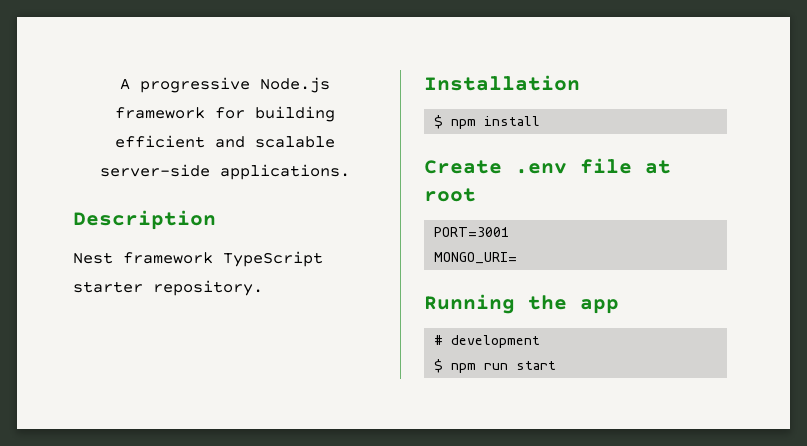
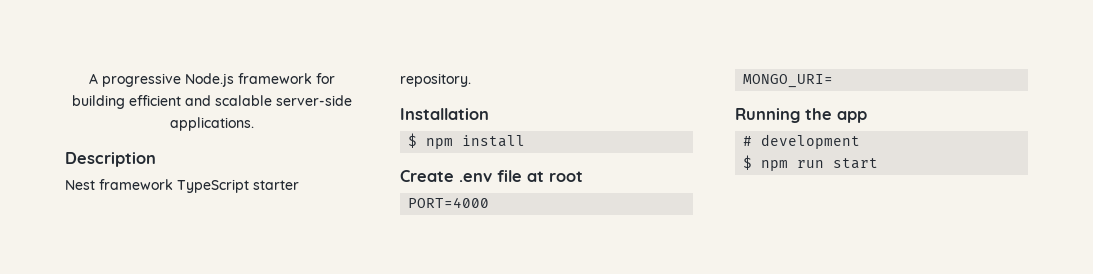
[434,227,510,237] PORT=3001 -> [408,197,490,208] PORT=4000

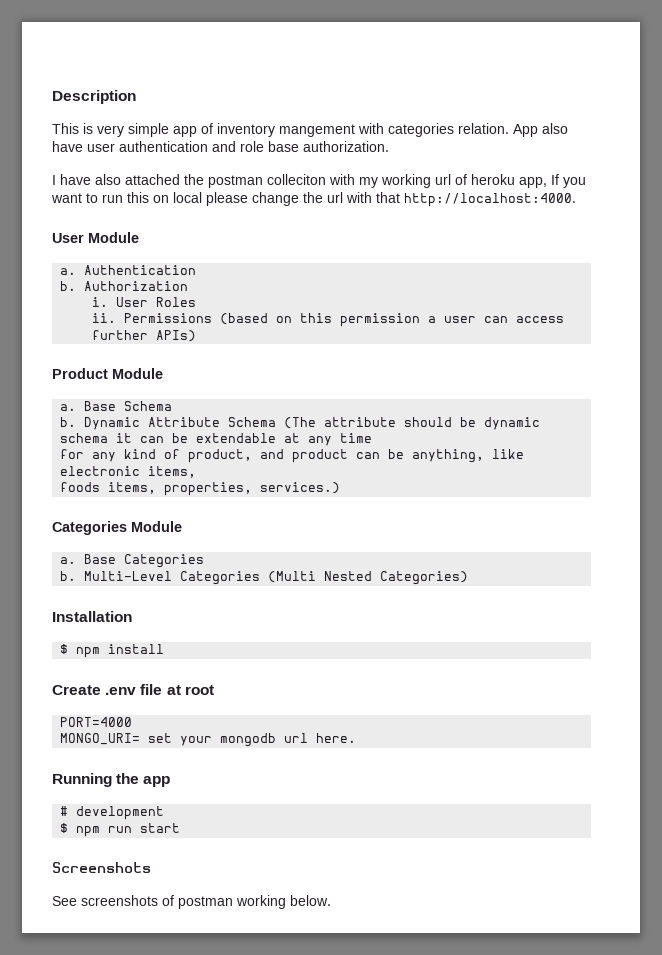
[88,73,335,87] [71,95,352,109] [169,117,254,131] [65,152,156,167] [65,179,299,193] [400,73,471,87] A progressive Node.js framework for building efficient and scalable server-side applications. // Description // Nest framework TypeScript starter repository. -> [52,90,136,104] [52,123,568,137] [52,141,389,152] [52,174,586,188] [51,192,576,207] [52,232,139,243] [60,265,197,275] [60,281,189,291] [92,297,197,307] [92,313,565,327] [92,330,197,342] [52,368,163,379] [60,401,173,411] [60,417,541,430] [60,433,373,446] [60,449,525,463] [60,466,197,478] [60,482,341,496] [52,521,182,535] [60,554,205,568] [60,571,469,585] Description // This is very simple app of inventory mangement with categories relation. App also have user authentication and role base authorization. // I have also attached the postman colleciton with my working url of heroku app, If you want to run this on local please change the url with that http://localhost:4000. // User Module // a. Authentication // b. Authorization // i. User Roles // ii. Permissions (based on this permission a user can access further APIs) // Product Module // a. Base Schema // b. Dynamic Attribute Schema (The attribute should be dynamic schema it can be extendable at any time // for any kind of product, and product can be anything, like electronic items, // foods items, properties, services.) // Categories Module // a. Base Categories // b. Multi-Level Categories (Multi Nested Categories)
(834, 81) none -> [148,733,357,747] set your mongodb url here.
(879, 163) none -> [52,862,151,873] [52,895,331,909] // Screenshots // See screenshots of postman working below.

